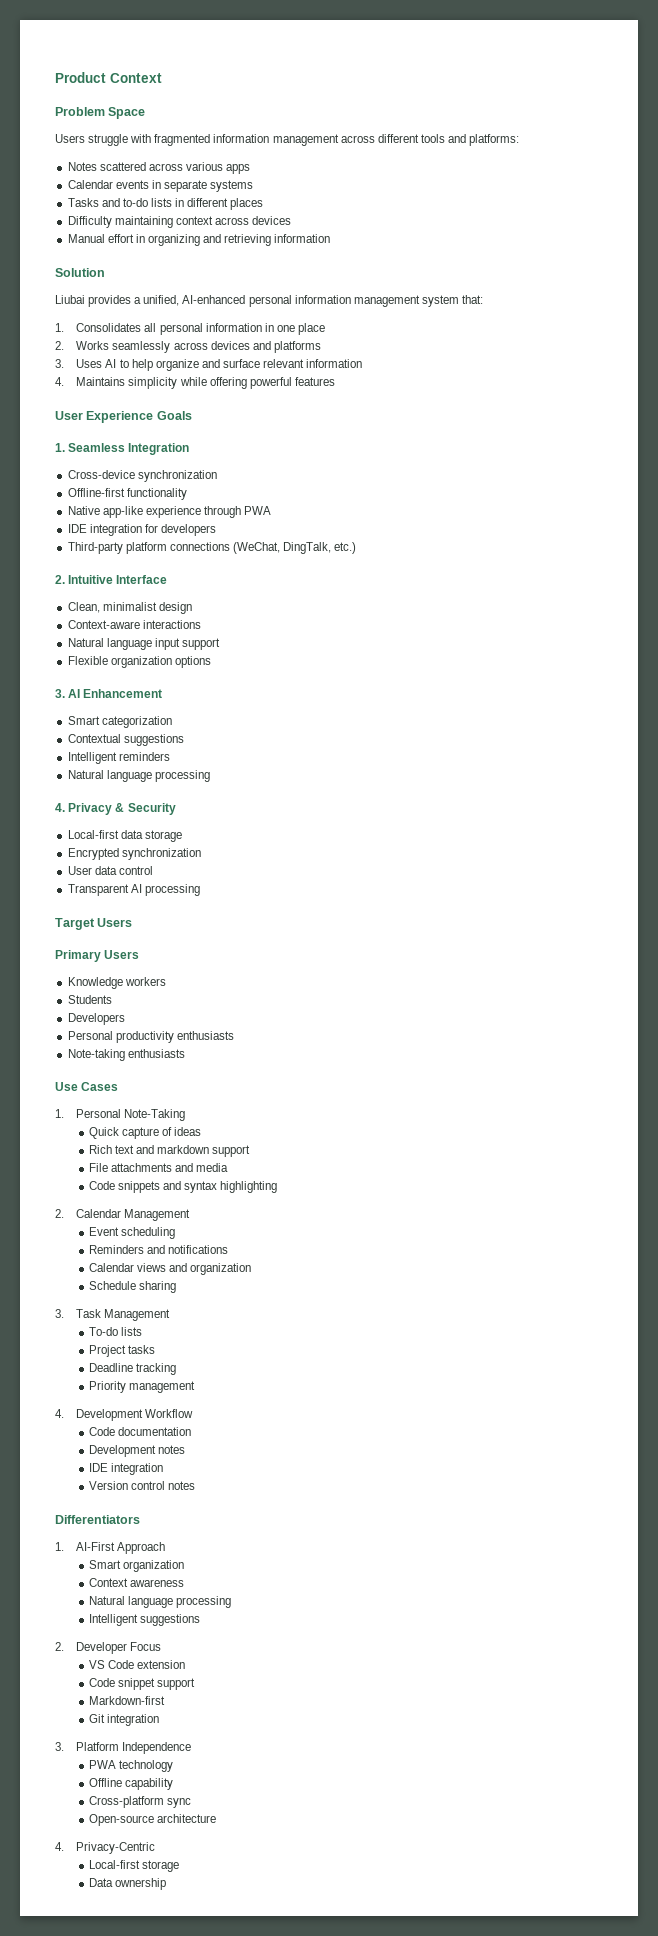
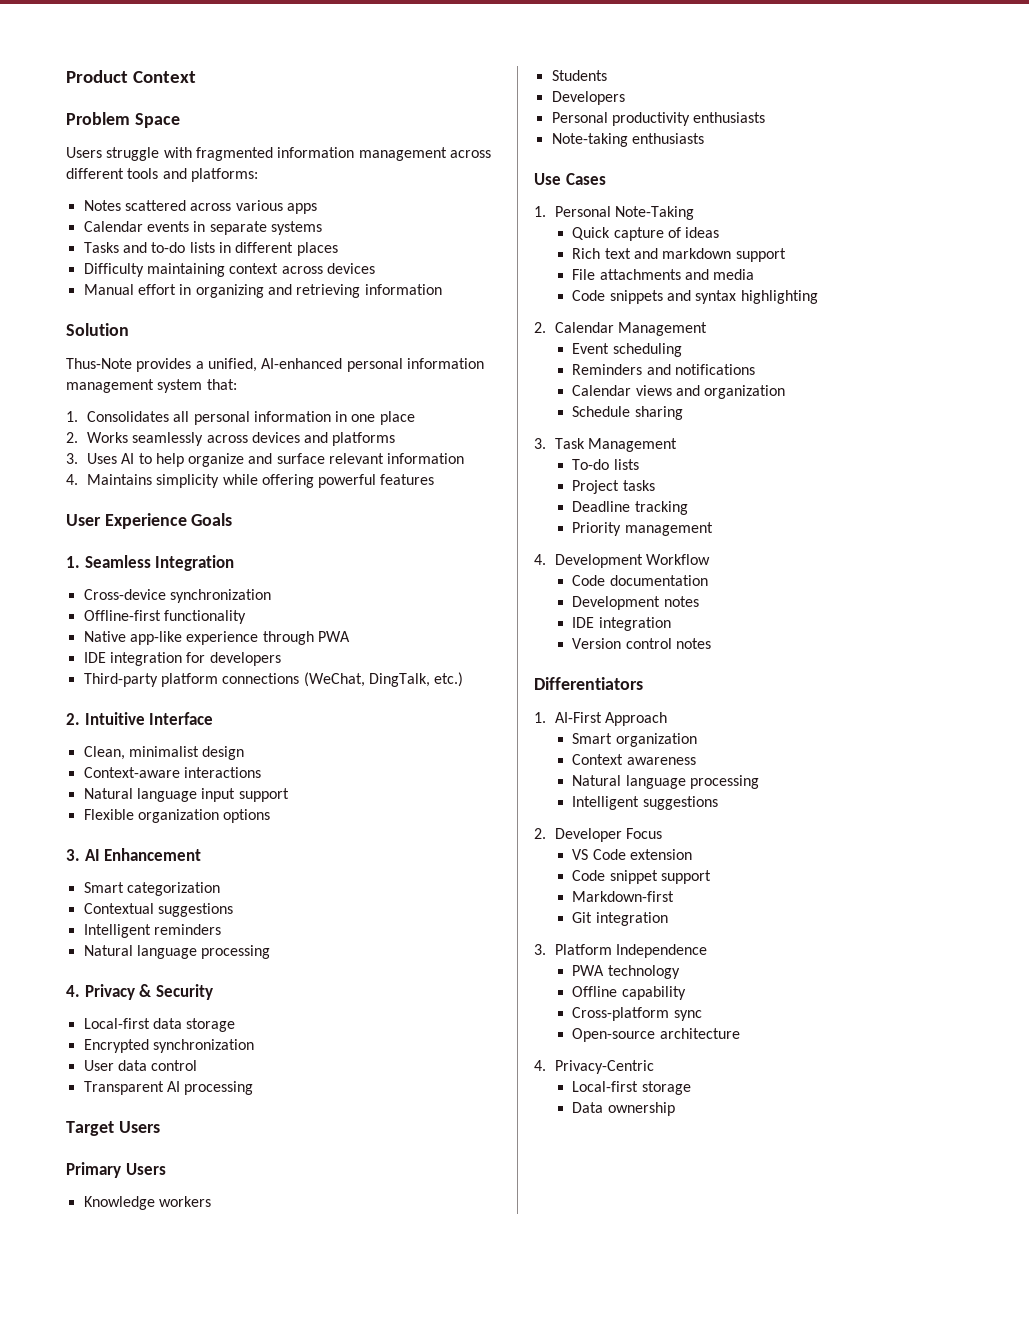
[55,295,85,304] Liubai -> [66,358,132,369] Thus-Note

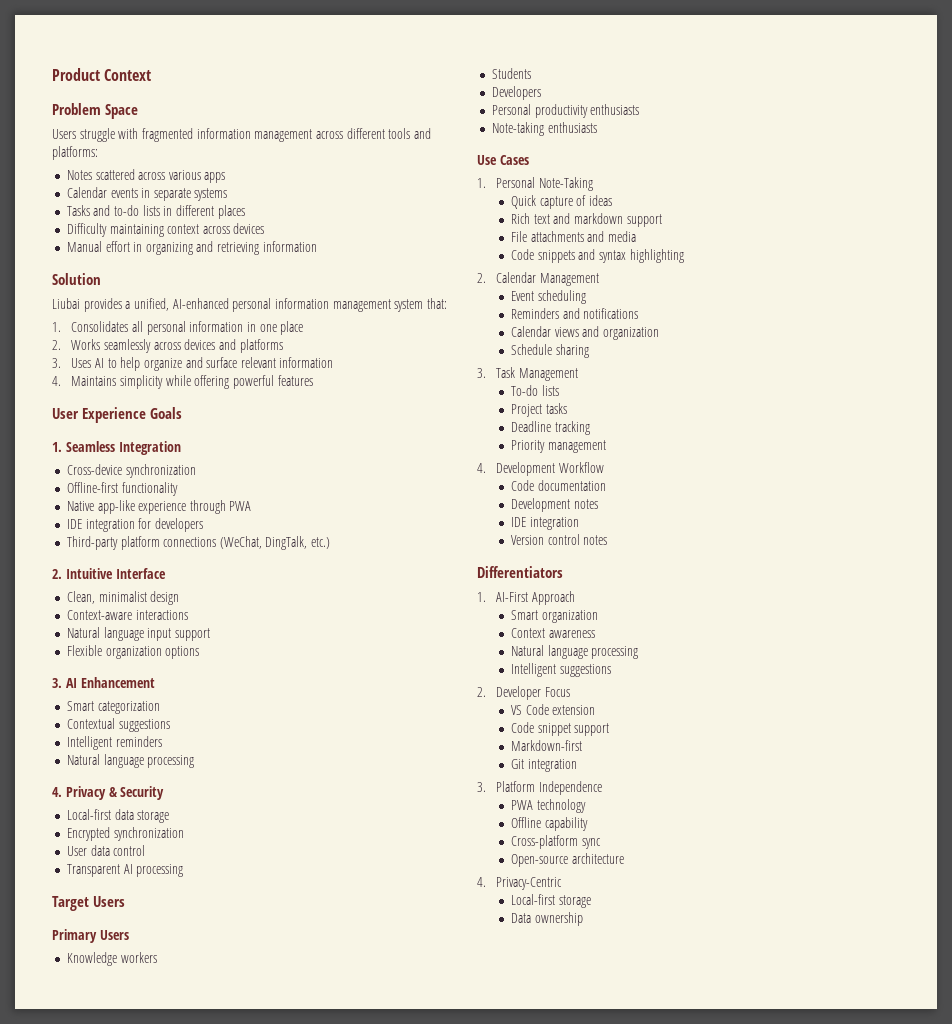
[66,358,132,369] Thus-Note -> [52,298,80,309] Liubai

